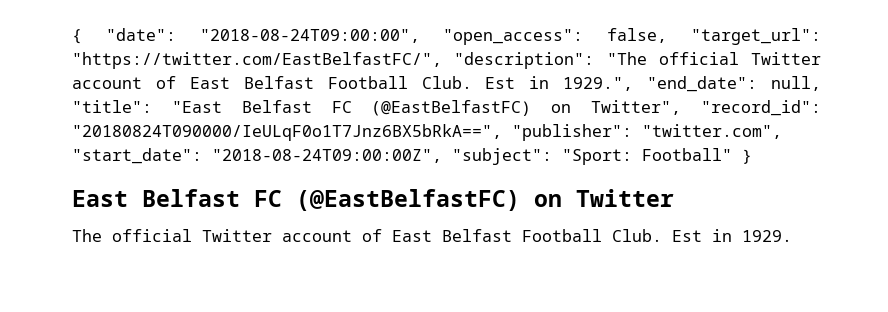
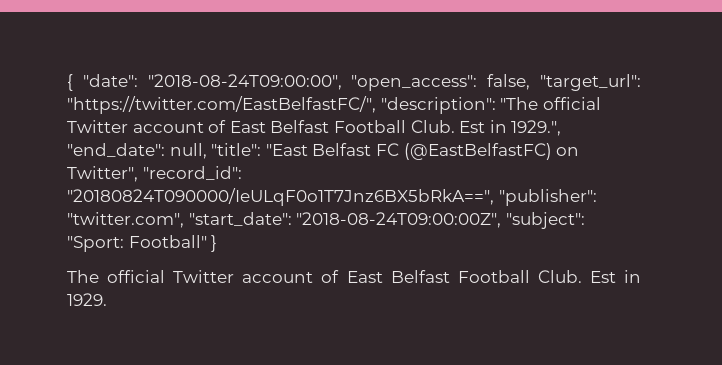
[72,189,674,211] // East Belfast FC (@EastBelfastFC) on Twitter -> (218, 243) none

